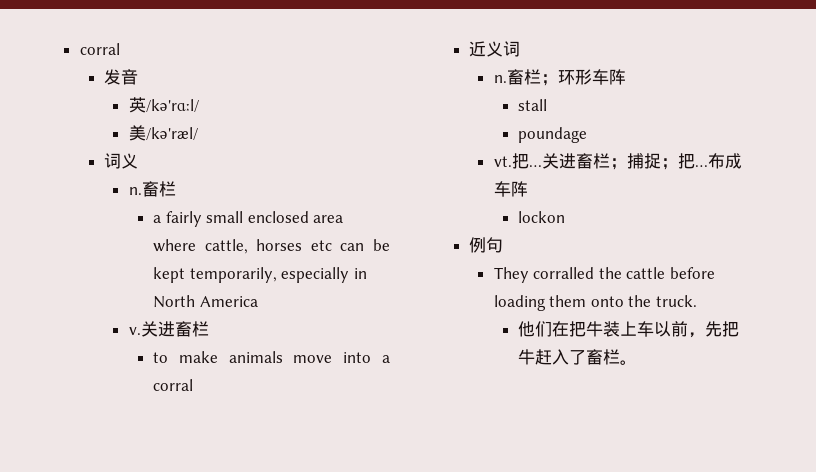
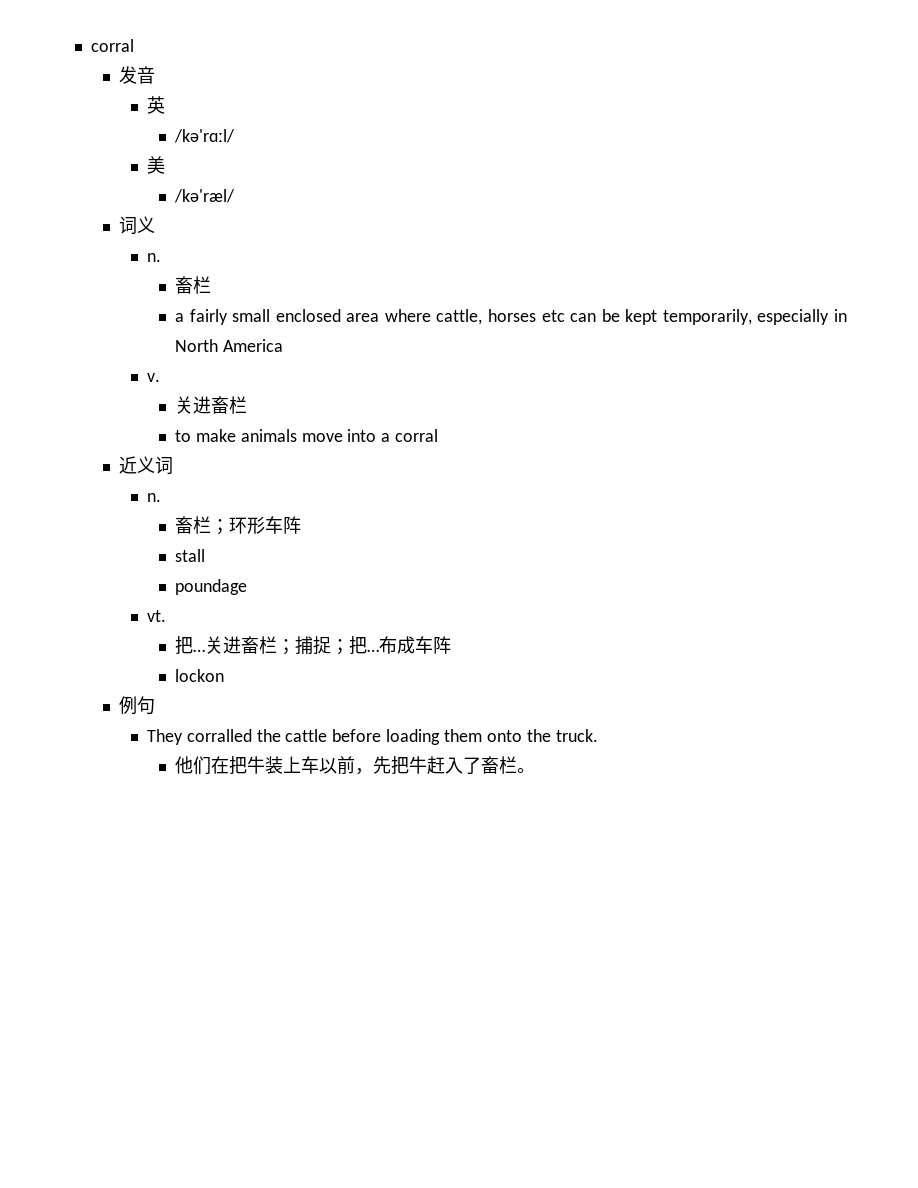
(146, 105) none -> (165, 105) //
(146, 133) none -> (165, 165) //
(142, 191) none -> (161, 257) //
(141, 331) none -> (160, 377) //
(507, 79) none -> (161, 497) //
(512, 161) none -> (166, 616) //

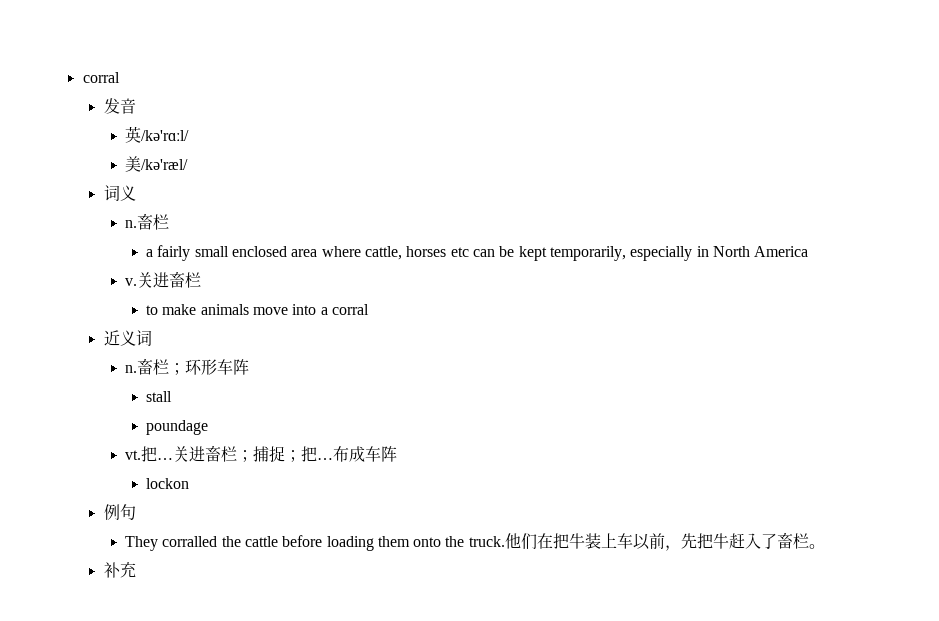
(165, 105) // -> (141, 134) none
(165, 165) // -> (141, 164) none
(161, 257) // -> (137, 224) none
(160, 377) // -> (137, 282) none
(161, 497) // -> (137, 369) none
(166, 616) // -> (141, 455) none
(598, 735) // -> (505, 541) none
(535, 770) none -> [103,562,136,578] // 补充

